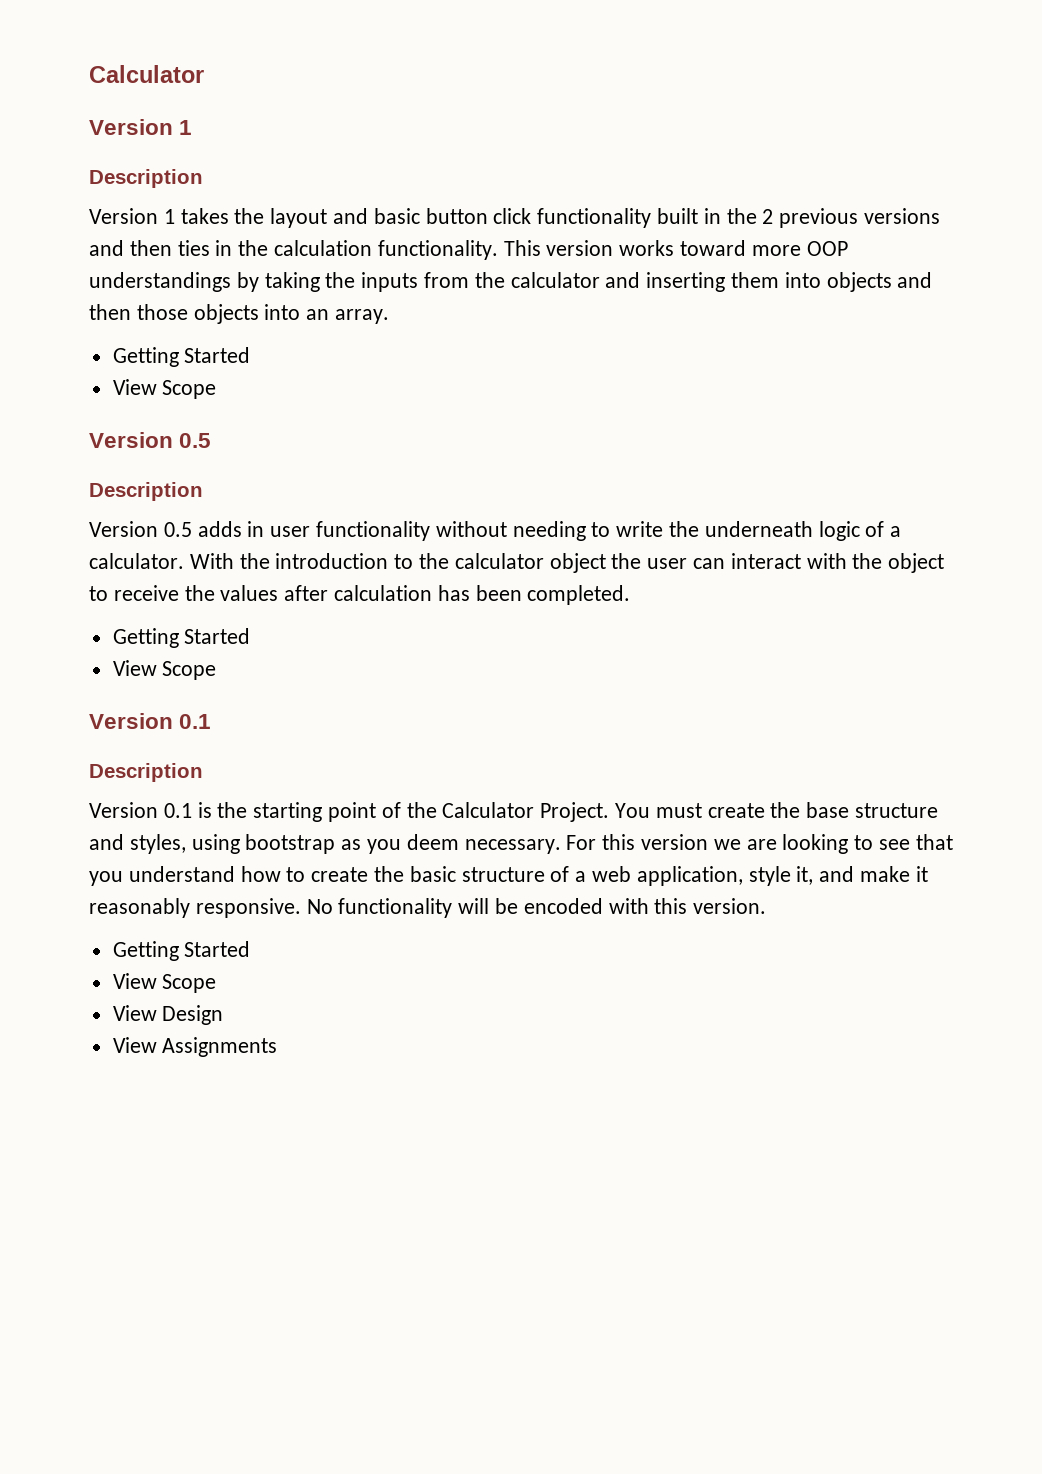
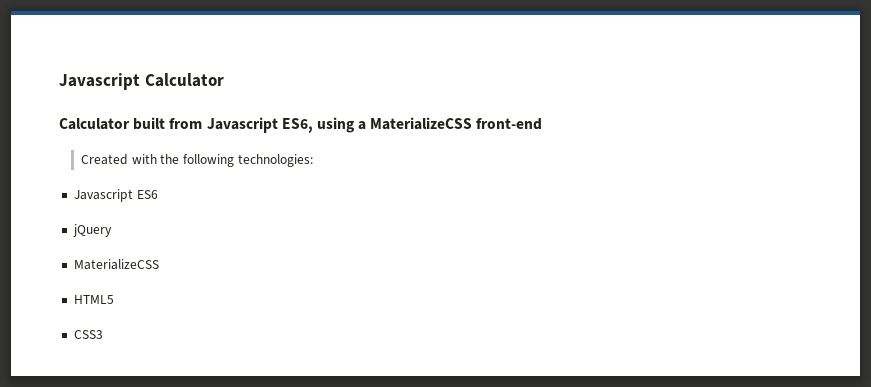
(89, 74) none -> [59,73,140,90] Javascript
[89,119,193,135] [89,169,203,188] [89,208,941,228] [89,240,848,260] [89,272,933,292] [89,304,390,324] [112,347,251,367] [112,379,217,399] [89,432,212,448] [89,482,203,501] [89,521,902,541] [89,553,945,573] [89,585,631,605] [112,628,251,648] [112,660,217,680] [89,713,212,729] [89,763,203,782] [89,802,939,822] [89,834,953,854] [89,866,928,886] [89,898,767,918] [112,941,251,961] [112,973,217,993] [112,1005,224,1025] [112,1037,278,1057] Version 1 // Description // Version 1 takes the layout and basic button click functionality built in the 2 previous versions and then ties in the calculation functionality. This version works toward more OOP understandings by taking the inputs from the calculator and inserting them into objects and then those objects into an array. // Getting Started // View Scope // Version 0.5 // Description // Version 0.5 adds in user functionality without needing to write the underneath logic of a calculator. With the introduction to the calculator object the user can interact with the object to receive the values after calculation has been completed. // Getting Started // View Scope // Version 0.1 // Description // Version 0.1 is the starting point of the Calculator Project. You must create the base structure and styles, using bootstrap as you deem necessary. For this version we are looking to see that you understand how to create the basic structure of a web application, style it, and make it reasonably responsive. No functionality will be encoded with this version. // Getting Started // View Scope // View Design // View Assignments -> [59,117,543,133] [80,154,313,167] [73,189,158,202] [72,224,112,237] [73,259,159,270] [73,295,114,304] [73,330,103,339] Calculator built from Javascript ES6, using a MaterializeCSS front-end // Created with the following technologies: // Javascript ES6 // jQuery // MaterializeCSS // HTML5 // CSS3

